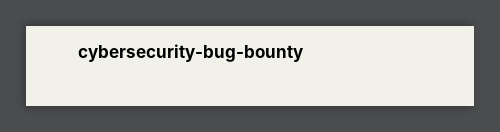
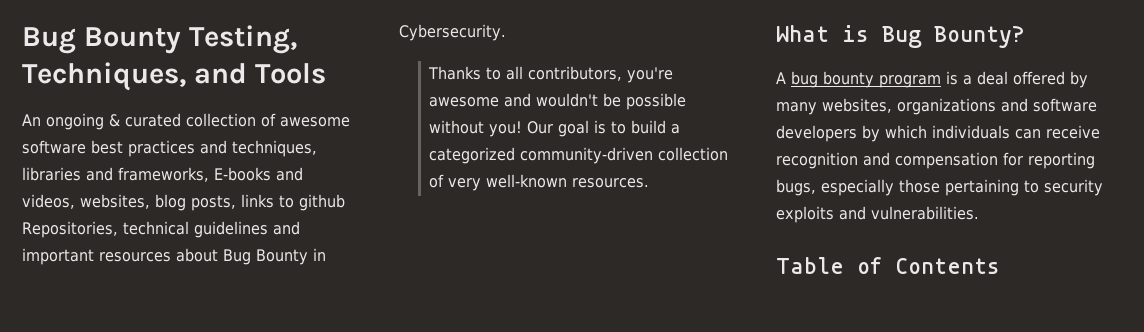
[78,44,303,62] cybersecurity-bug-bounty -> [22,25,297,54] [22,62,326,91] [22,113,350,130] [22,140,317,157] [22,167,303,182] [22,194,345,211] [22,221,300,238] [22,248,326,265] [399,24,506,41] [428,66,674,83] [429,93,687,110] [429,120,681,137] [429,147,729,164] [429,174,650,191] [776,25,1024,48] [776,71,1088,88] [776,98,1097,115] [776,125,1100,142] [776,152,1095,169] [776,179,1103,196] [776,206,979,223] [776,257,1000,274] Bug Bounty Testing, Techniques, and Tools // An ongoing & curated collection of awesome software best practices and techniques, libraries and frameworks, E-books and videos, websites, blog posts, links to github Repositories, technical guidelines and important resources about Bug Bounty in Cybersecurity. // Thanks to all contributors, you're awesome and wouldn't be possible without you! Our goal is to build a categorized community-driven collection of very well-known resources. // What is Bug Bounty? // A bug bounty program is a deal offered by many websites, organizations and software developers by which individuals can receive recognition and compensation for reporting bugs, especially those pertaining to security exploits and vulnerabilities. // Table of Contents

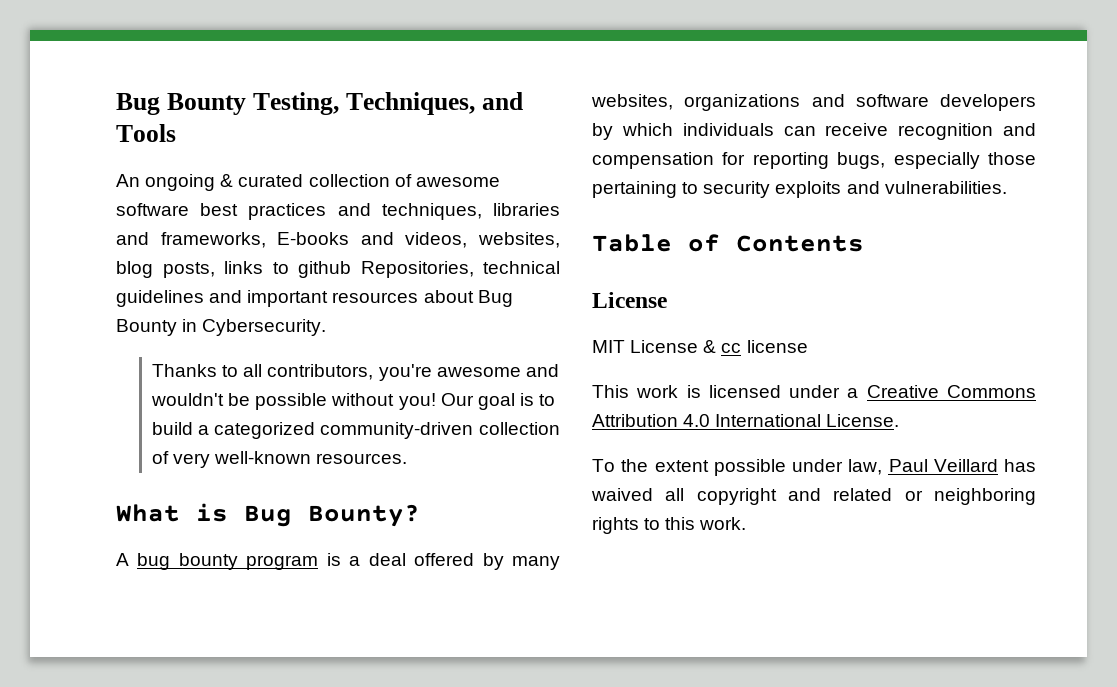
(1000, 266) none -> [592,292,667,308] [592,340,808,353] [592,385,1036,398] [592,414,900,427] [592,459,1036,476] [591,488,1036,505] [592,517,747,534] // License // MIT License & cc license // This work is licensed under a Creative Commons Attribution 4.0 International License. // To the extent possible under law, Paul Veillard has waived all copyright and related or neighboring rights to this work.

